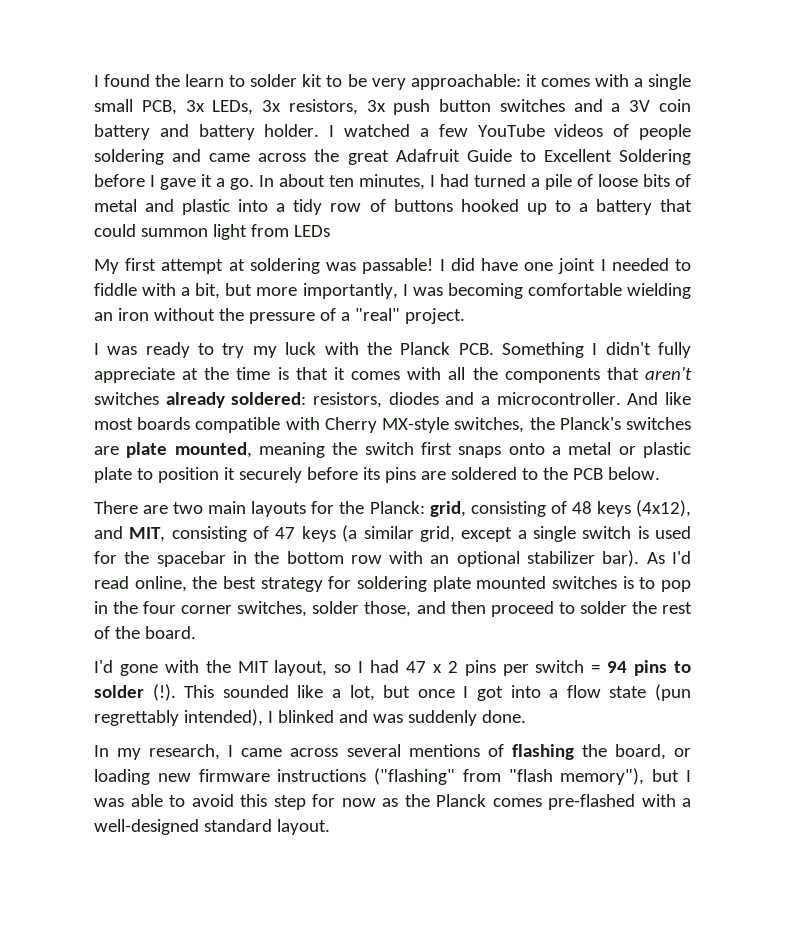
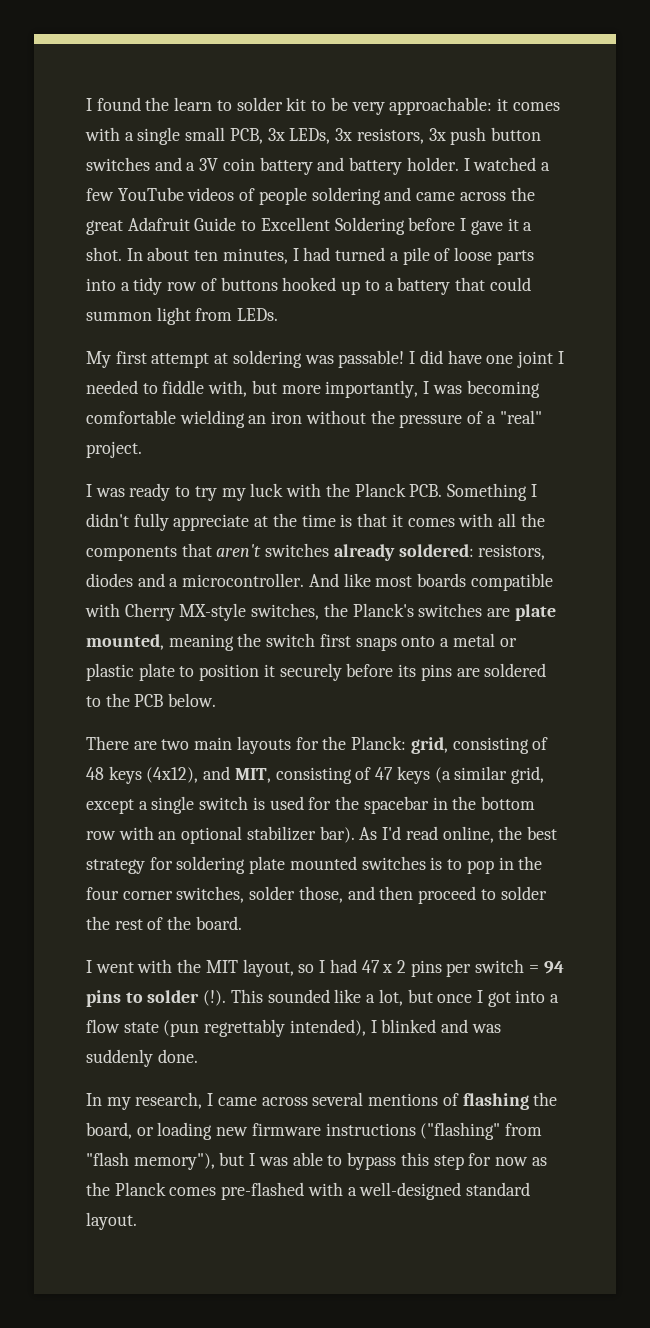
[230,178,254,190] go. -> [86,247,122,261] shot.
[643,174,691,187] [94,199,231,215] bits of metal and plastic -> [496,250,534,265] parts
[293,225,330,237] LEDs -> [237,308,279,321] LEDs.
[142,283,221,299] with a bit, -> [208,380,248,397] with,
[94,660,158,676] I'd gone -> [86,960,134,973] I went
[191,794,234,807] avoid -> [347,1152,397,1170] bypass

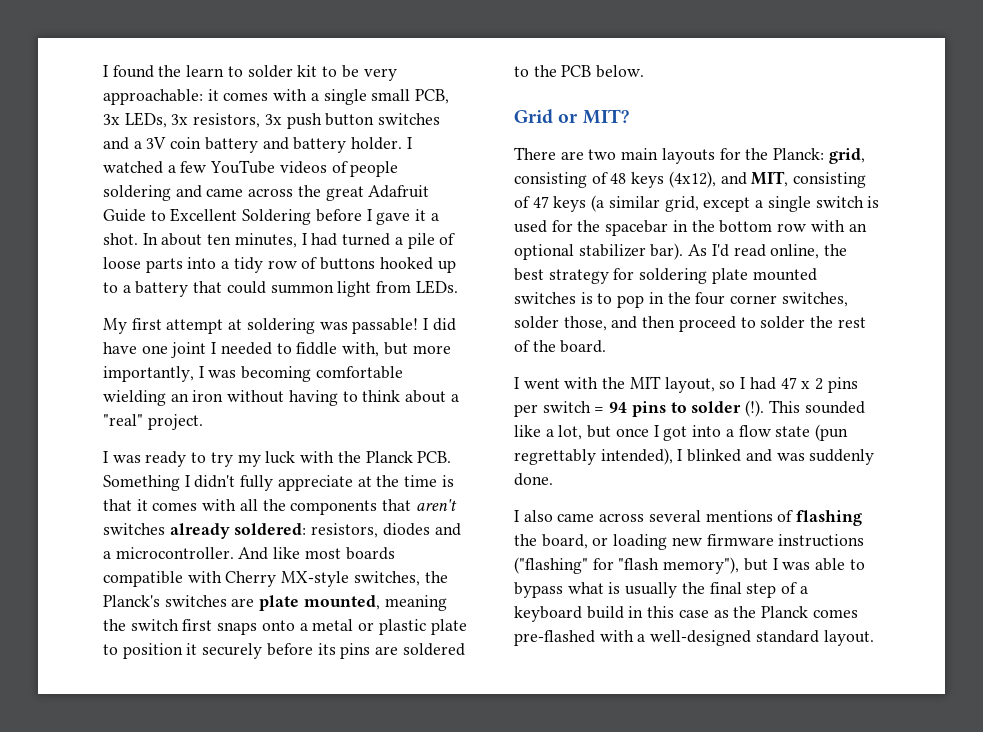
[370,410,484,428] the pressure of -> [288,390,447,406] having to think about
(217, 700) none -> [514,109,629,124] // Grid or MIT?
[86,1092,214,1110] In my research, I -> [514,510,553,522] I also
[505,1123,543,1136] from -> [592,558,614,570] for
[400,1152,528,1170] this step for now -> [567,582,808,598] [514,606,709,622] what is usually the final step of a keyboard build in this case

